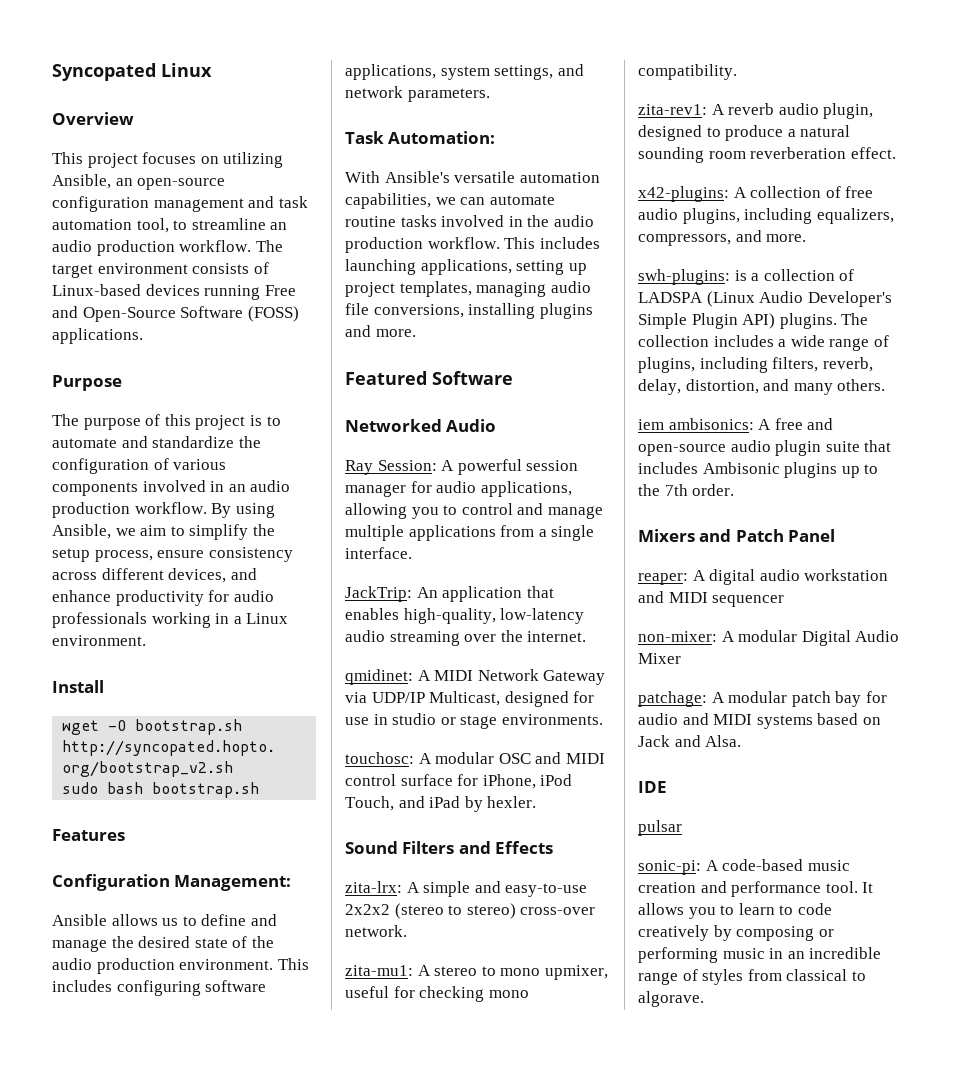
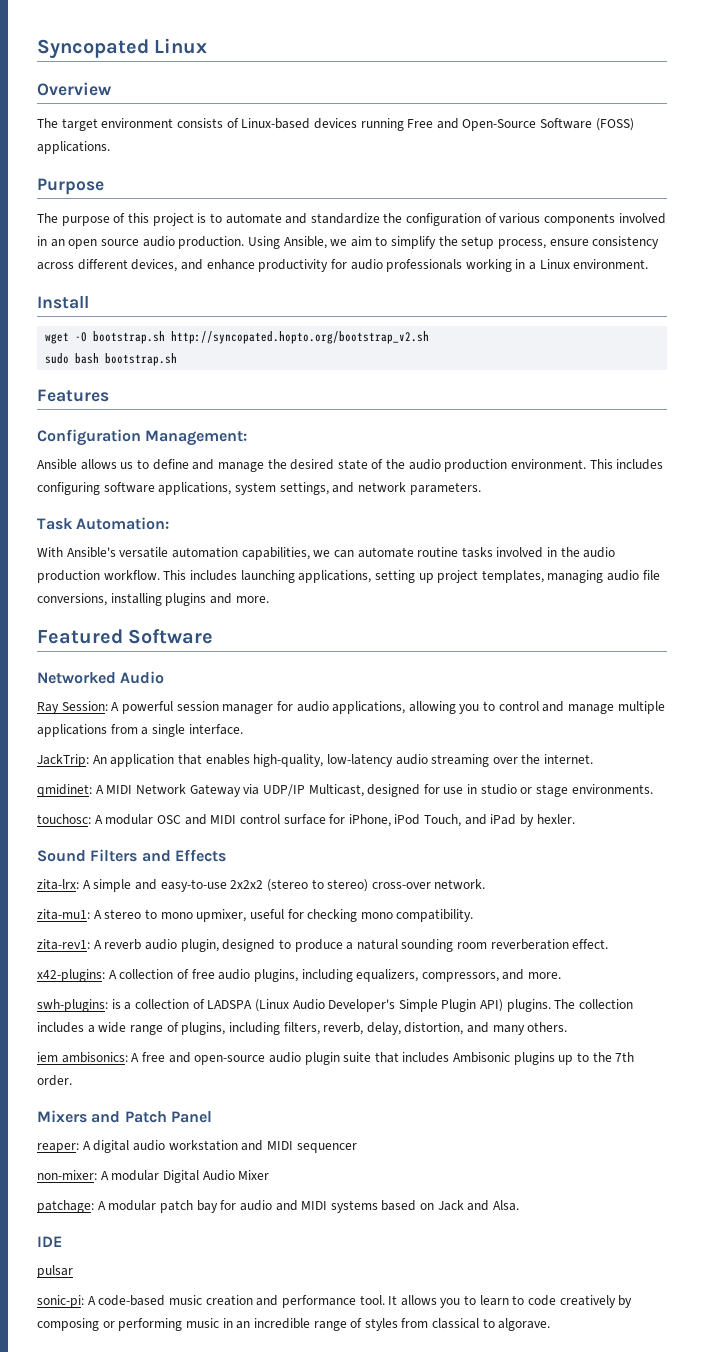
[52,152,284,168] [52,174,226,190] [52,196,308,212] [52,218,288,233] [52,240,252,256] This project focuses on utilizing Ansible, an open-source configuration management and task automation tool, to streamline an audio production workflow. -> (111, 89) none
[250,480,291,492] [52,502,275,518] audio production workflow. By using -> [68,236,280,249] open source audio production. Using

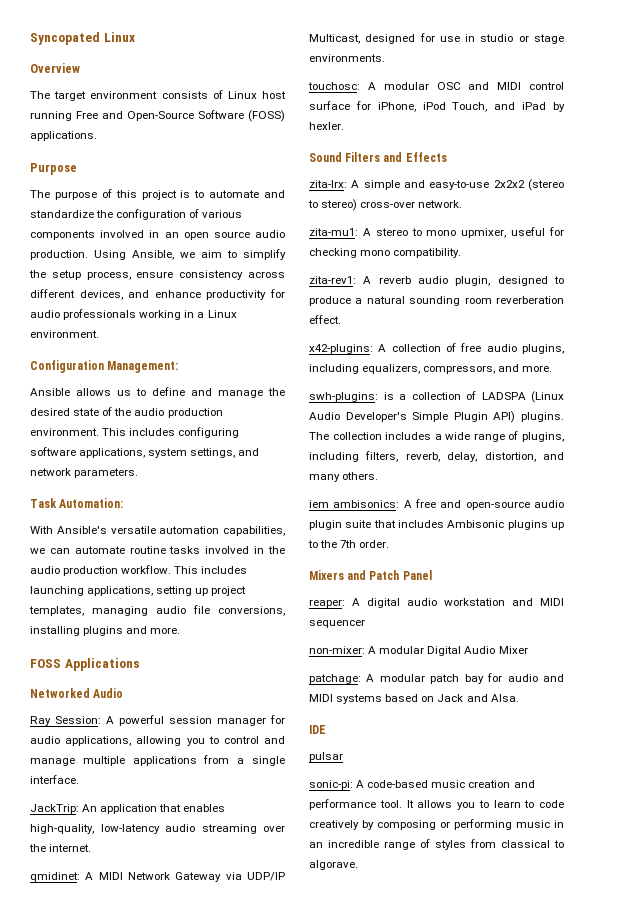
[241,118,357,129] Linux-based devices -> [227,91,286,99] Linux host
[37,296,89,309] [45,331,430,344] [45,353,178,366] [37,389,109,402] // Install // wget -O bootstrap.sh http://syncopated.hopto.org/bootstrap_v2.sh // sudo bash bootstrap.sh // Features -> (99, 334) none
[37,629,214,644] Featured Software -> [30,658,140,671] FOSS Applications

